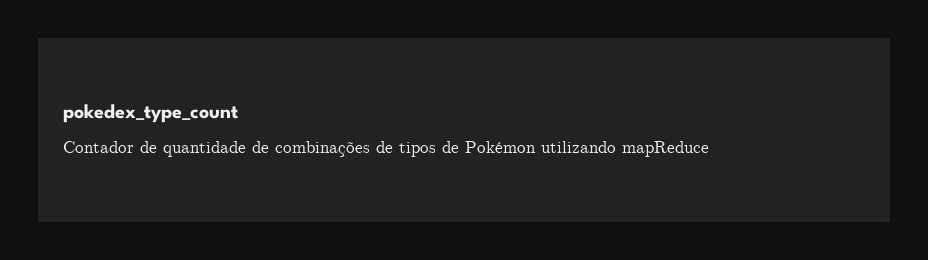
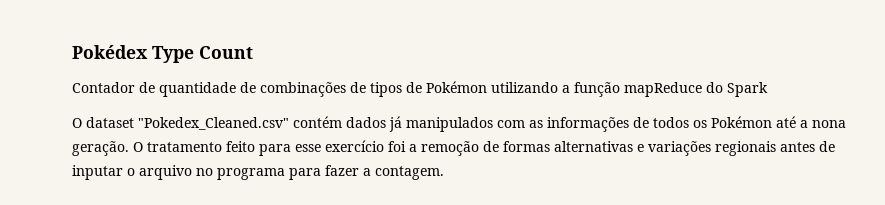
[63,104,238,123] pokedex_type_count -> [72,45,253,63] Pokédex Type Count
[622,141,709,157] mapReduce -> [562,82,768,97] [72,116,846,132] [72,140,835,156] [72,165,444,180] a função mapReduce do Spark // O dataset "Pokedex_Cleaned.csv" contém dados já manipulados com as informações de todos os Pokémon até a nona geração. O tratamento feito para esse exercício foi a remoção de formas alternativas e variações regionais antes de inputar o arquivo no programa para fazer a contagem.

